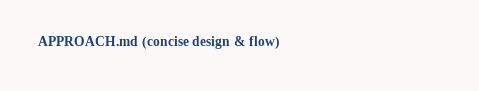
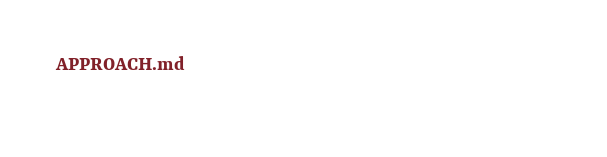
[141,36,280,49] (concise design & flow) -> (185, 63) none

